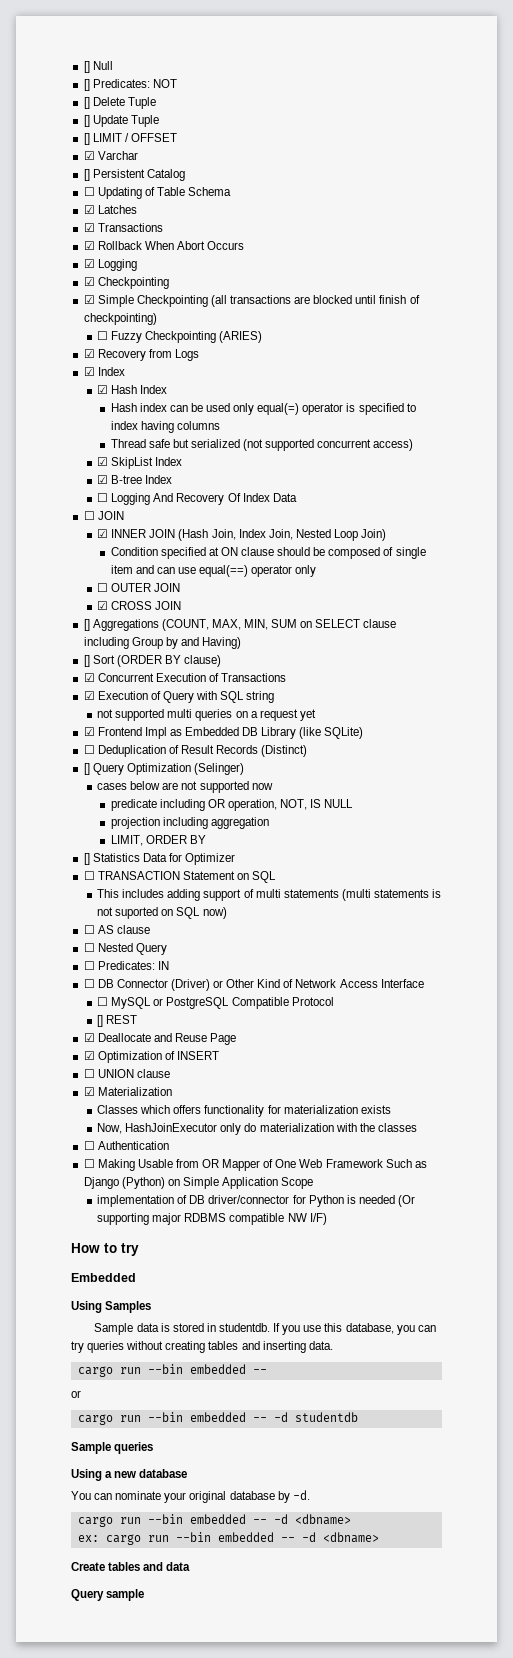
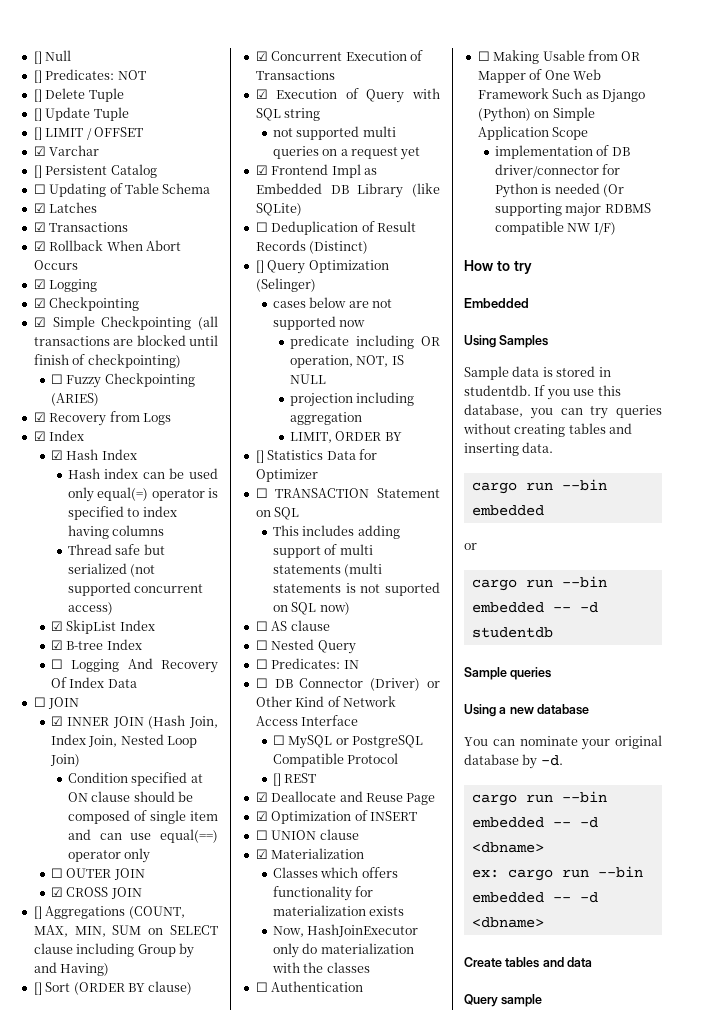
[252,1369,267,1374] -- -> (544, 510) none

